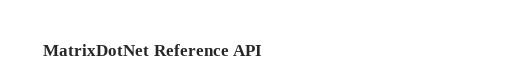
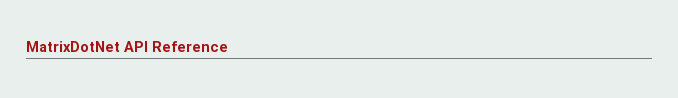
[153,44,263,56] Reference API -> [124,41,228,52] API Reference

